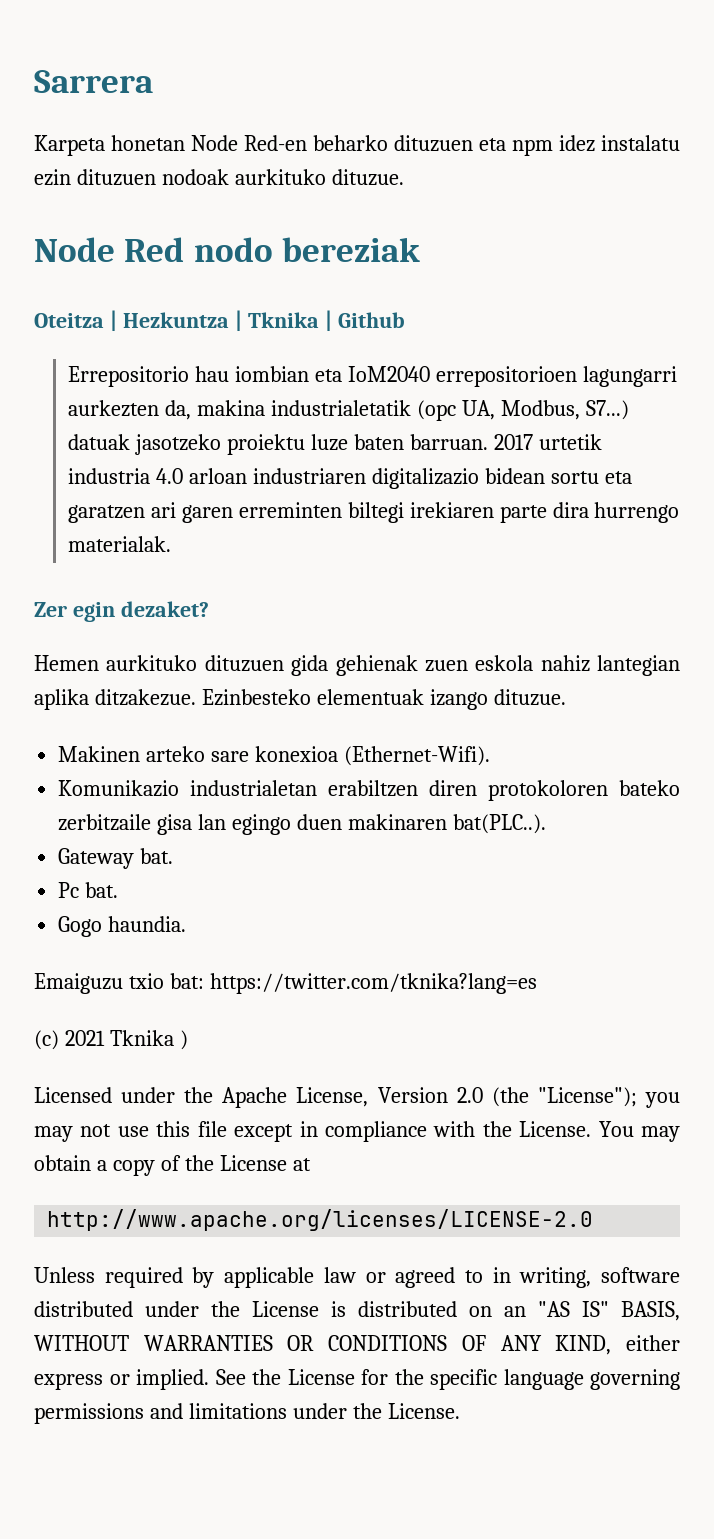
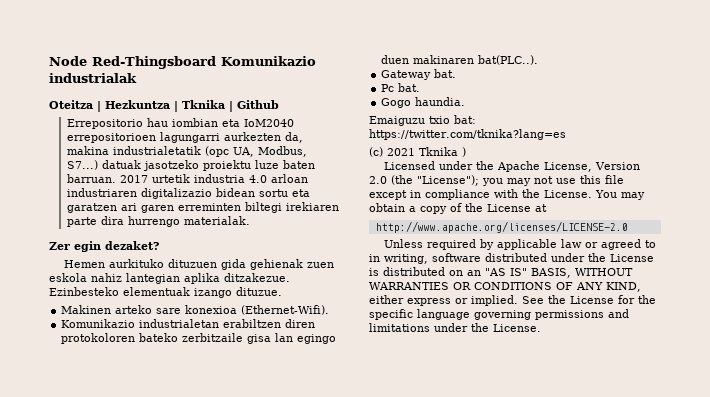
[34,70,153,93] [34,135,680,156] [34,169,404,186] [34,237,420,262] Sarrera // Karpeta honetan Node Red-en beharko dituzuen eta npm idez instalatu ezin dituzuen nodoak aurkituko dituzue. // Node Red nodo bereziak -> [49,56,316,69] [49,73,137,83] Node Red-Thingsboard Komunikazio industrialak

